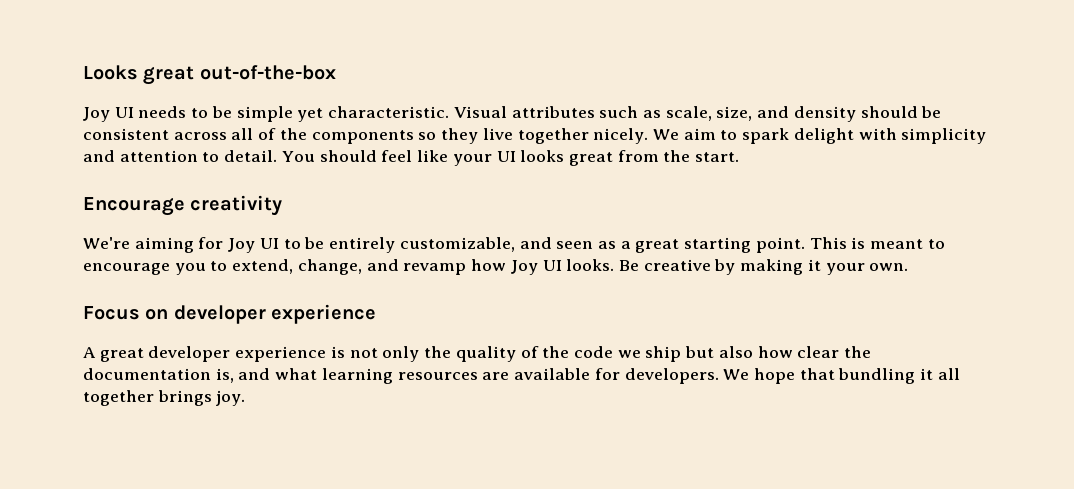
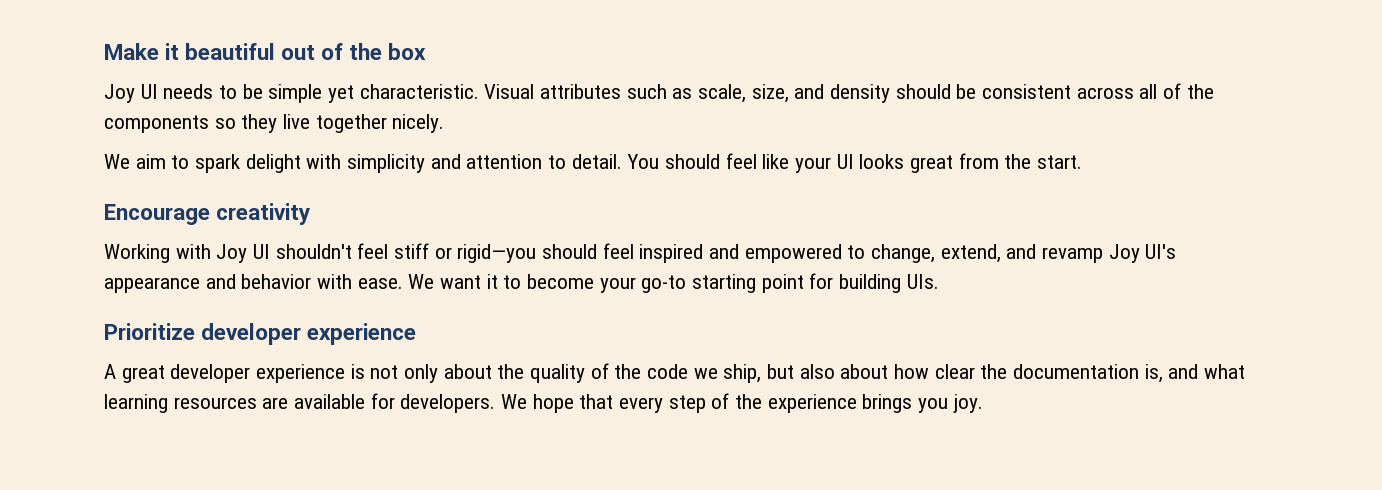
[83,65,336,85] Looks great out-of-the-box -> [104,43,427,60] Make it beautiful out of the box
(649, 136) none -> (445, 123) //
[83,237,945,253] [83,259,909,275] [83,306,169,320] We're aiming for Joy UI to be entirely customizable, and seen as a great starting point. This is meant to encourage you to extend, change, and revamp how Joy UI looks. Be creative by making it your own. // Focus on -> [104,243,1177,263] [104,273,939,293] [104,323,195,340] Working with Joy UI shouldn't feel stiff or rigid—you should feel inspired and empowered to change, extend, and revamp Joy UI's appearance and behavior with ease. We want it to become your go-to starting point for building UIs. // Prioritize
(420, 354) none -> [443,364,492,379] about
[645,346,682,362] ship -> [723,364,762,383] ship,
(753, 352) none -> [840,364,889,379] about
[838,368,960,384] [83,390,212,406] bundling it all together brings -> [619,393,949,413] every step of the experience brings you

